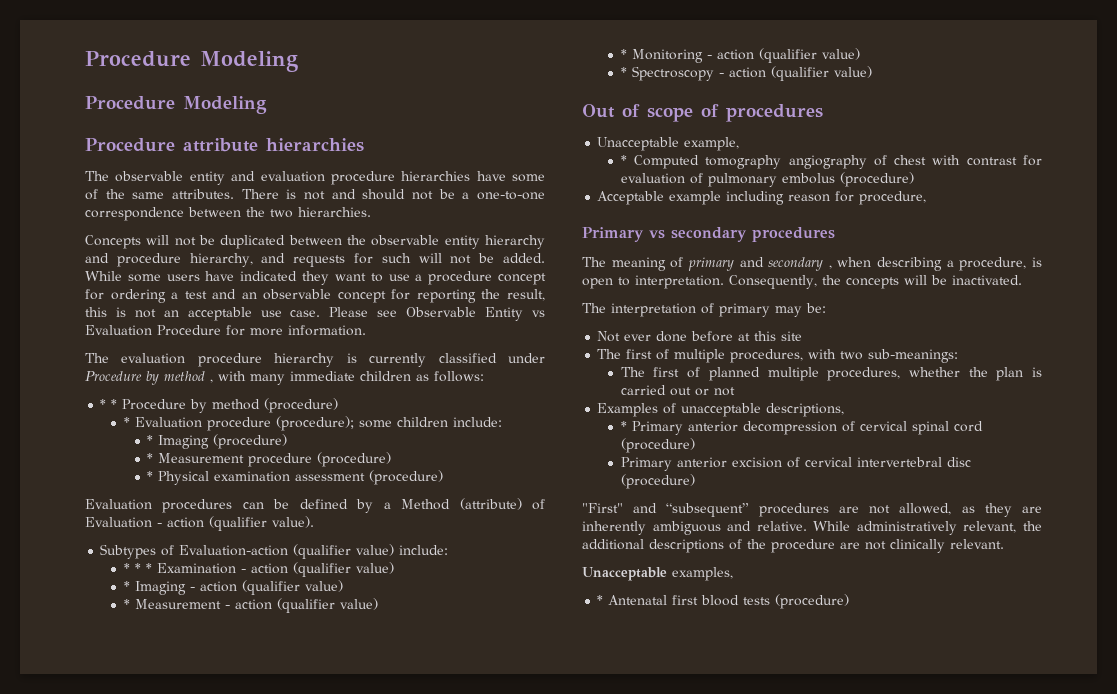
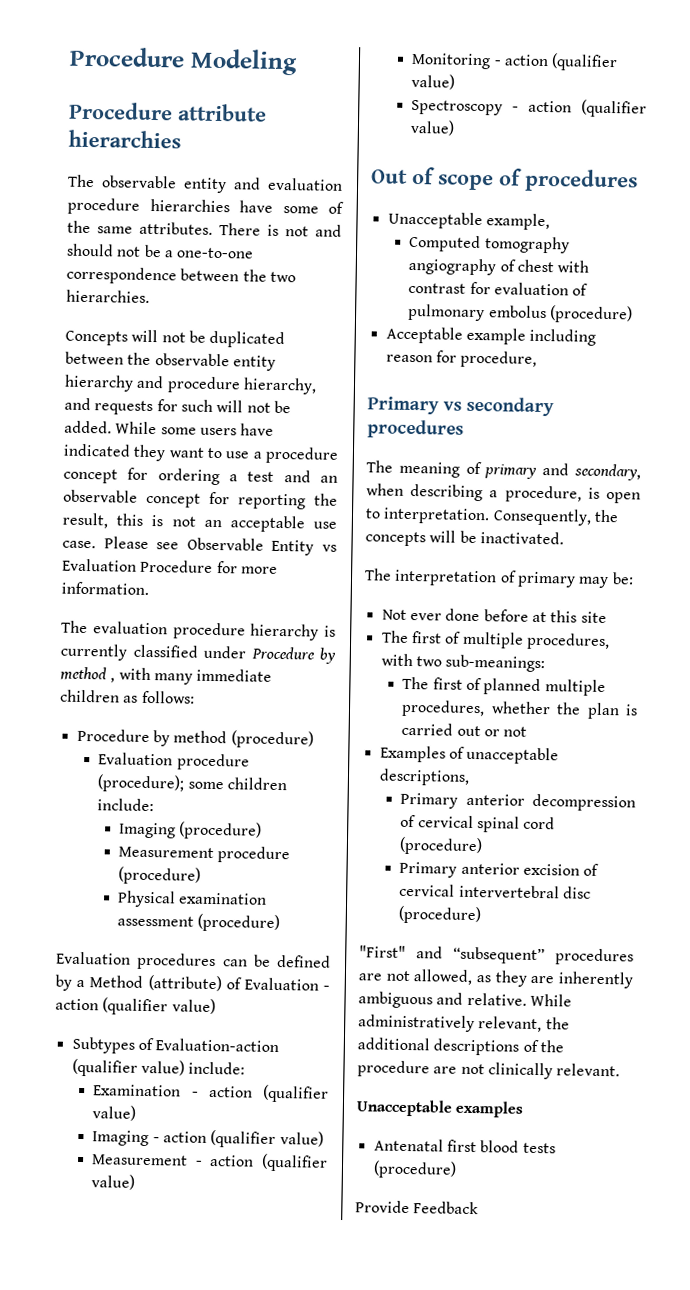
[85,51,298,72] [85,96,267,114] Procedure Modeling // Procedure Modeling -> [69,46,298,76] Procedure Modeling
[100,399,118,409] * * -> (195, 697) none
[123,417,130,427] * -> (314, 739) none
[147,435,154,445] * -> (155, 805) none
[147,453,154,463] * -> (263, 830) none
[147,471,154,481] * -> (202, 875) none
[272,516,314,528] value). -> [171,998,216,1015] value)
[123,563,152,573] * * * -> (246, 1068) none
[123,581,130,591] * -> (137, 1113) none
[123,599,130,609] * -> (324, 1139) none
[620,49,627,59] * -> (136, 1182) none
[620,67,627,77] * -> (456, 81) none
[620,155,627,165] * -> (550, 222) none
[768,257,832,271] secondary , -> [574,463,641,481] secondary,
[620,421,627,431] * -> (470, 777) none
[672,567,733,581] [597,595,604,605] examples, // * -> [455,1100,525,1118] examples //
(850, 601) none -> [355,1200,480,1215] // Provide Feedback

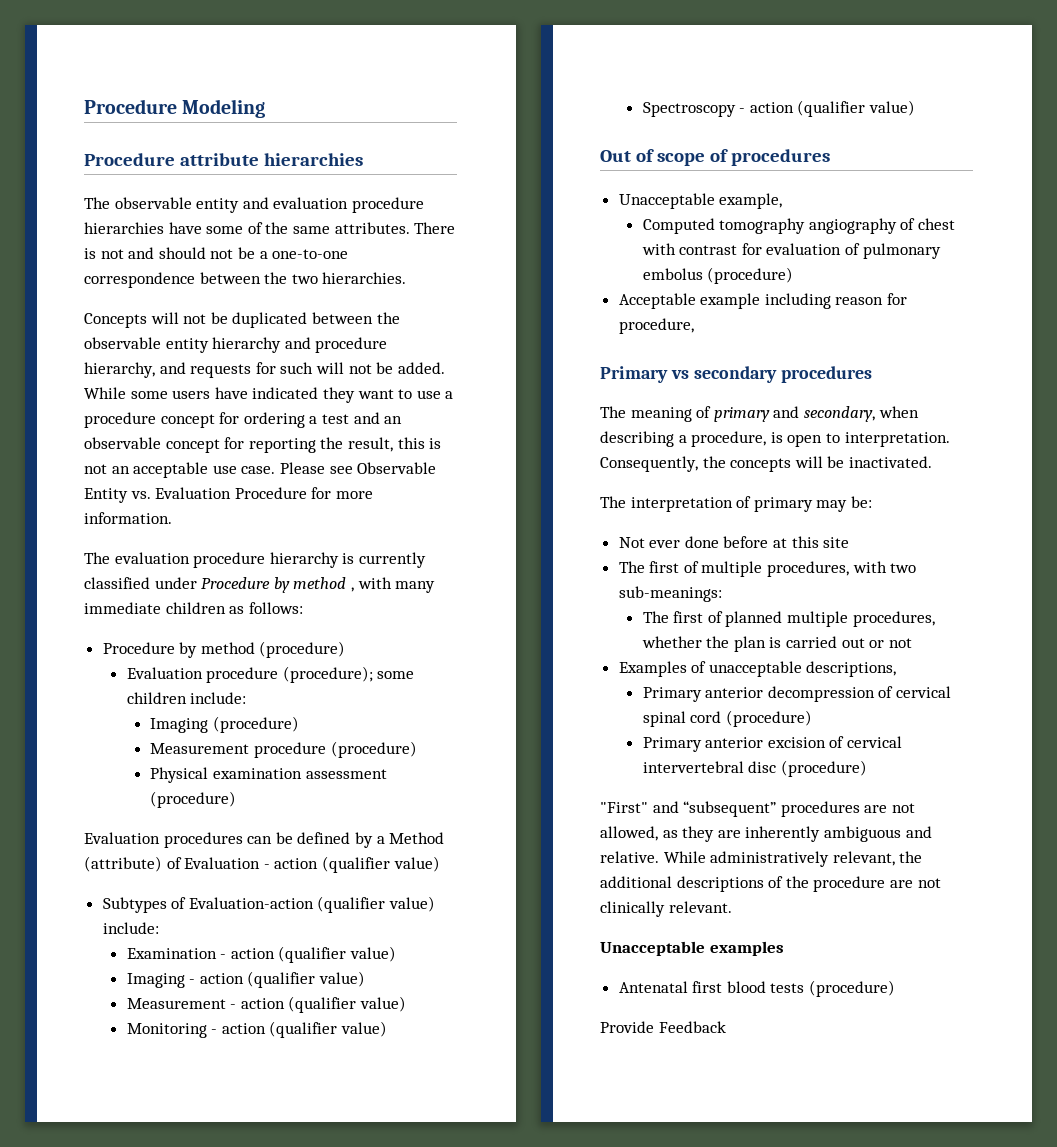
[322,544,337,552] vs -> [130,491,151,499] vs.

